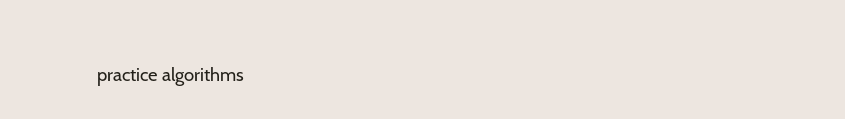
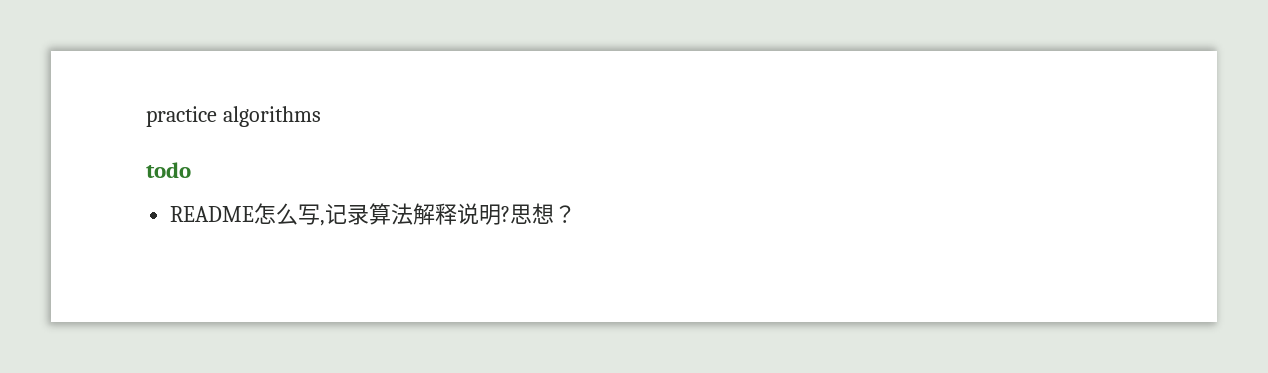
(244, 76) none -> [146,162,191,178] [170,203,577,226] // todo // README怎么写,记录算法解释说明?思想？

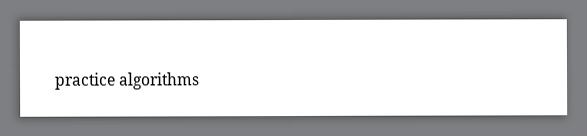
[146,162,191,178] [170,203,577,226] // todo // README怎么写,记录算法解释说明?思想？ -> (201, 81) none

